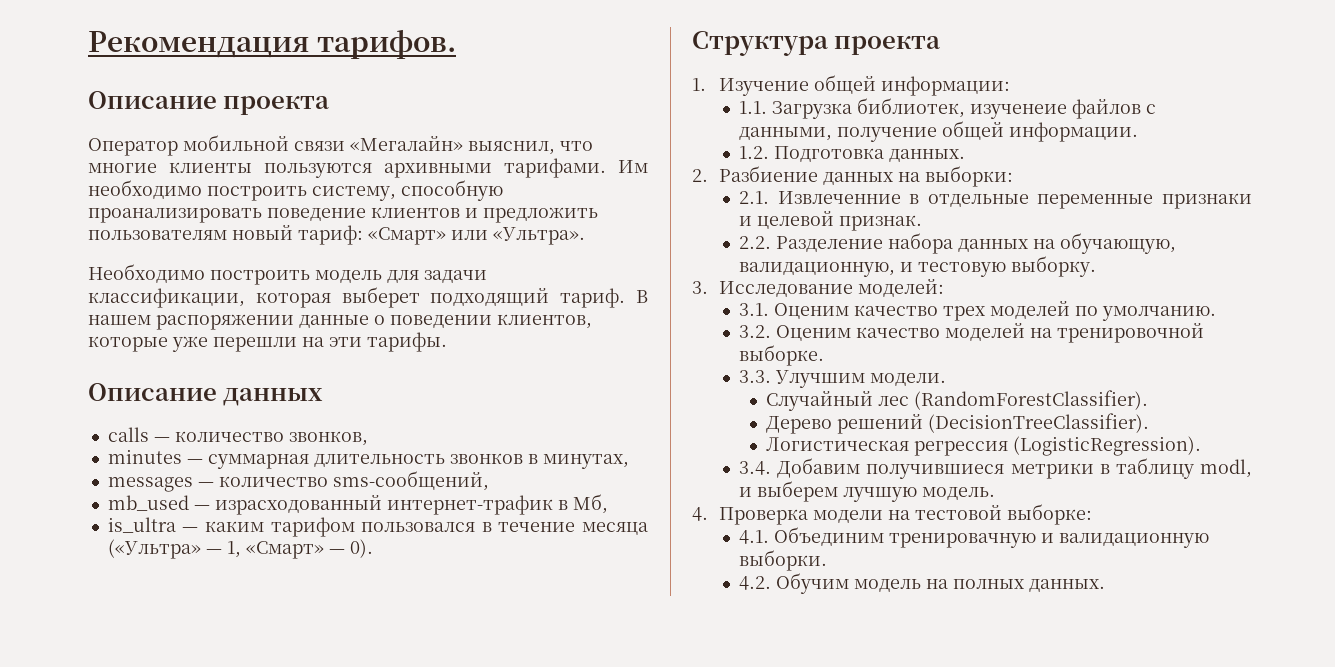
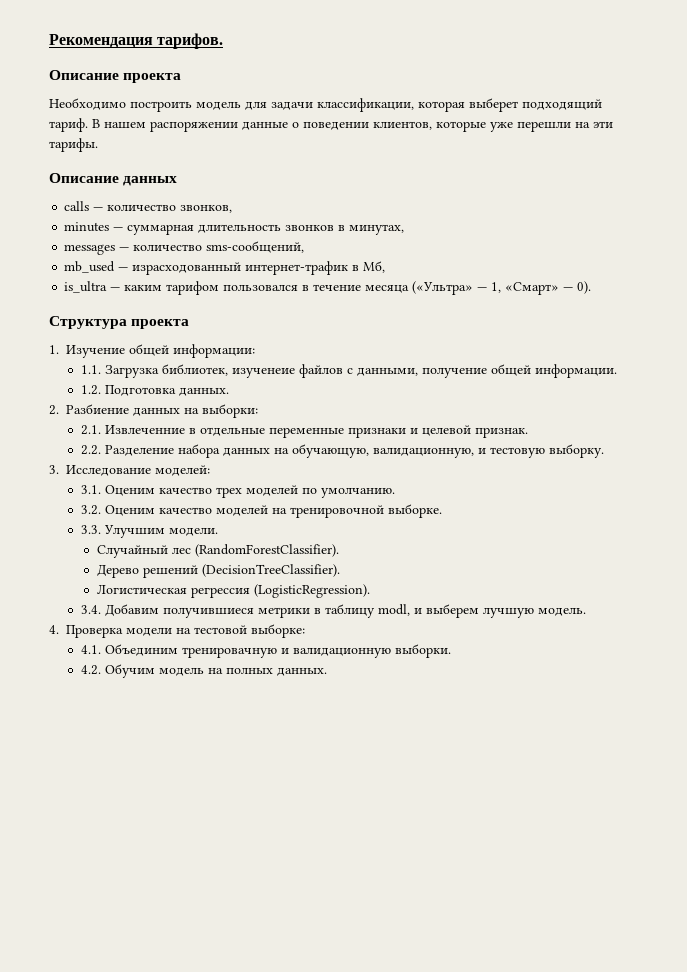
[88,135,593,156] [88,158,648,178] [88,180,503,201] [88,207,598,223] [88,225,585,245] // Оператор мобильной связи «Мегалайн» выяснил, что многие клиенты пользуются архивными тарифами. Им необходимо построить систему, способную проанализировать поведение клиентов и предложить пользователям новый тариф: «Смарт» или «Ультра». -> (182, 78) none

